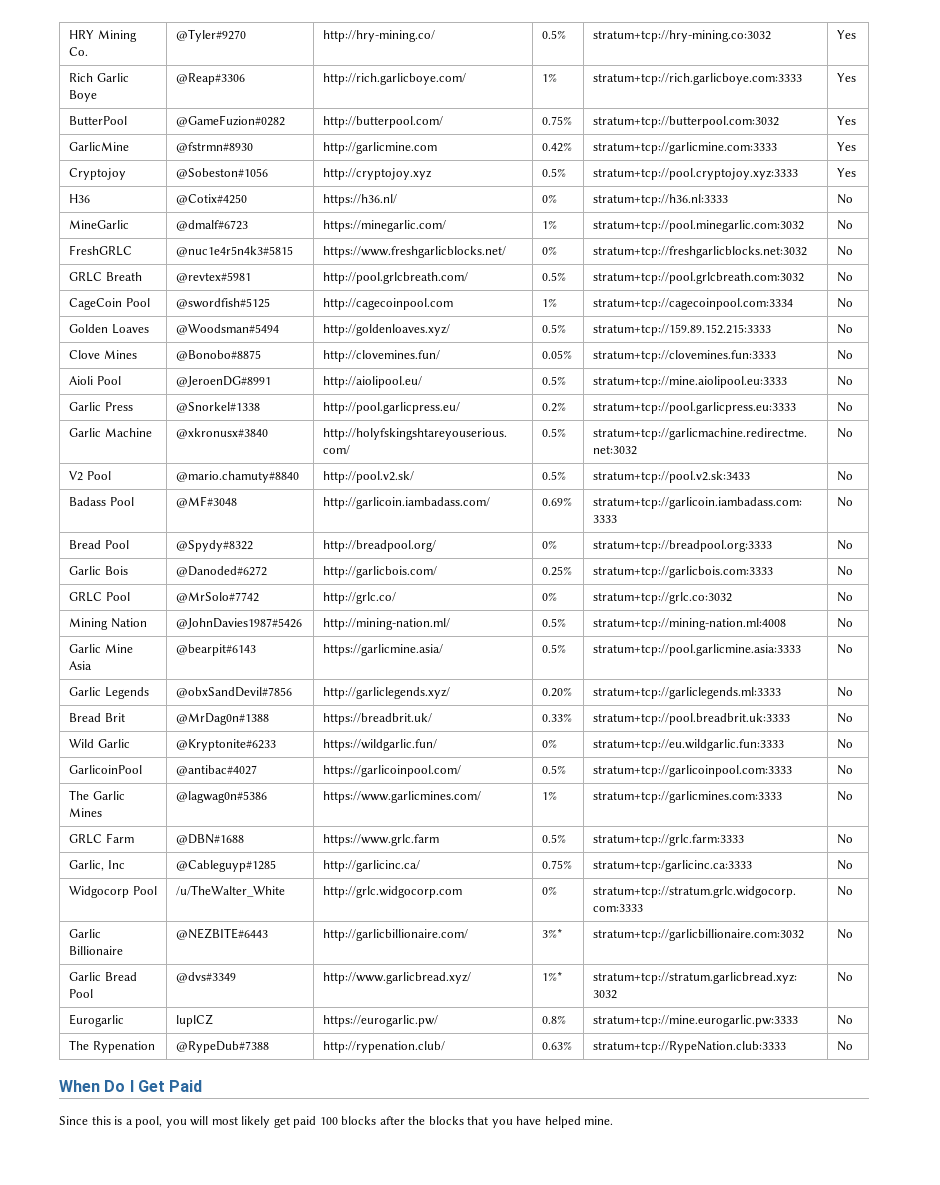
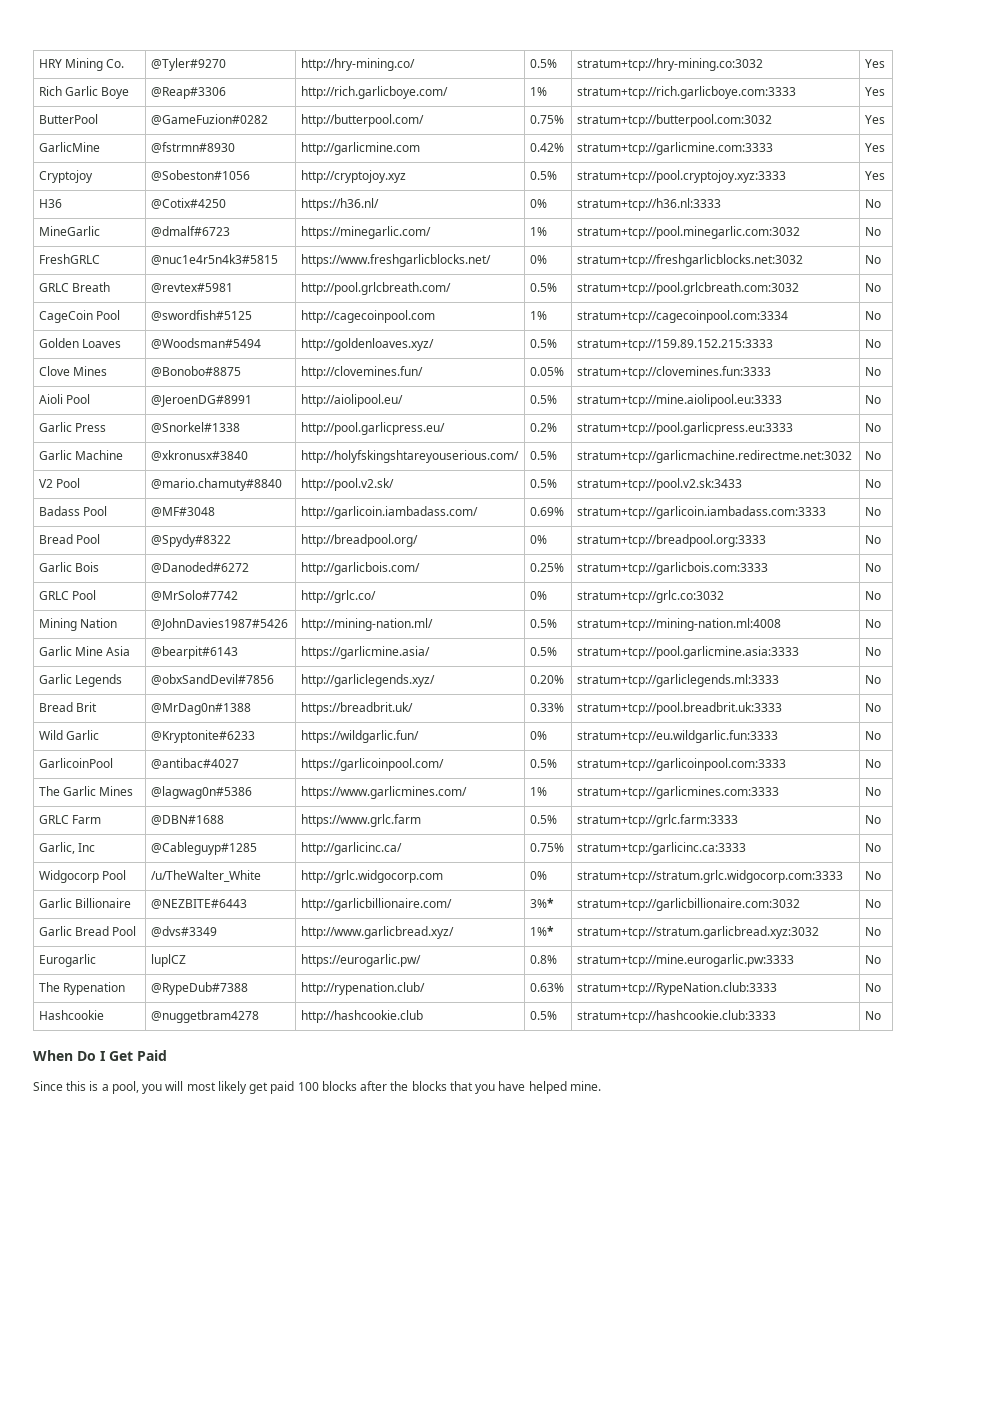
(854, 1046) none -> [38,1010,104,1020] [150,1010,259,1023] [300,1010,423,1023] [529,1011,557,1020] [576,1010,776,1023] [864,1011,881,1020] // Hashcookie | @nuggetbram4278 | http://hashcookie.club | 0.5% | stratum+tcp://hashcookie.club:3333 | No

